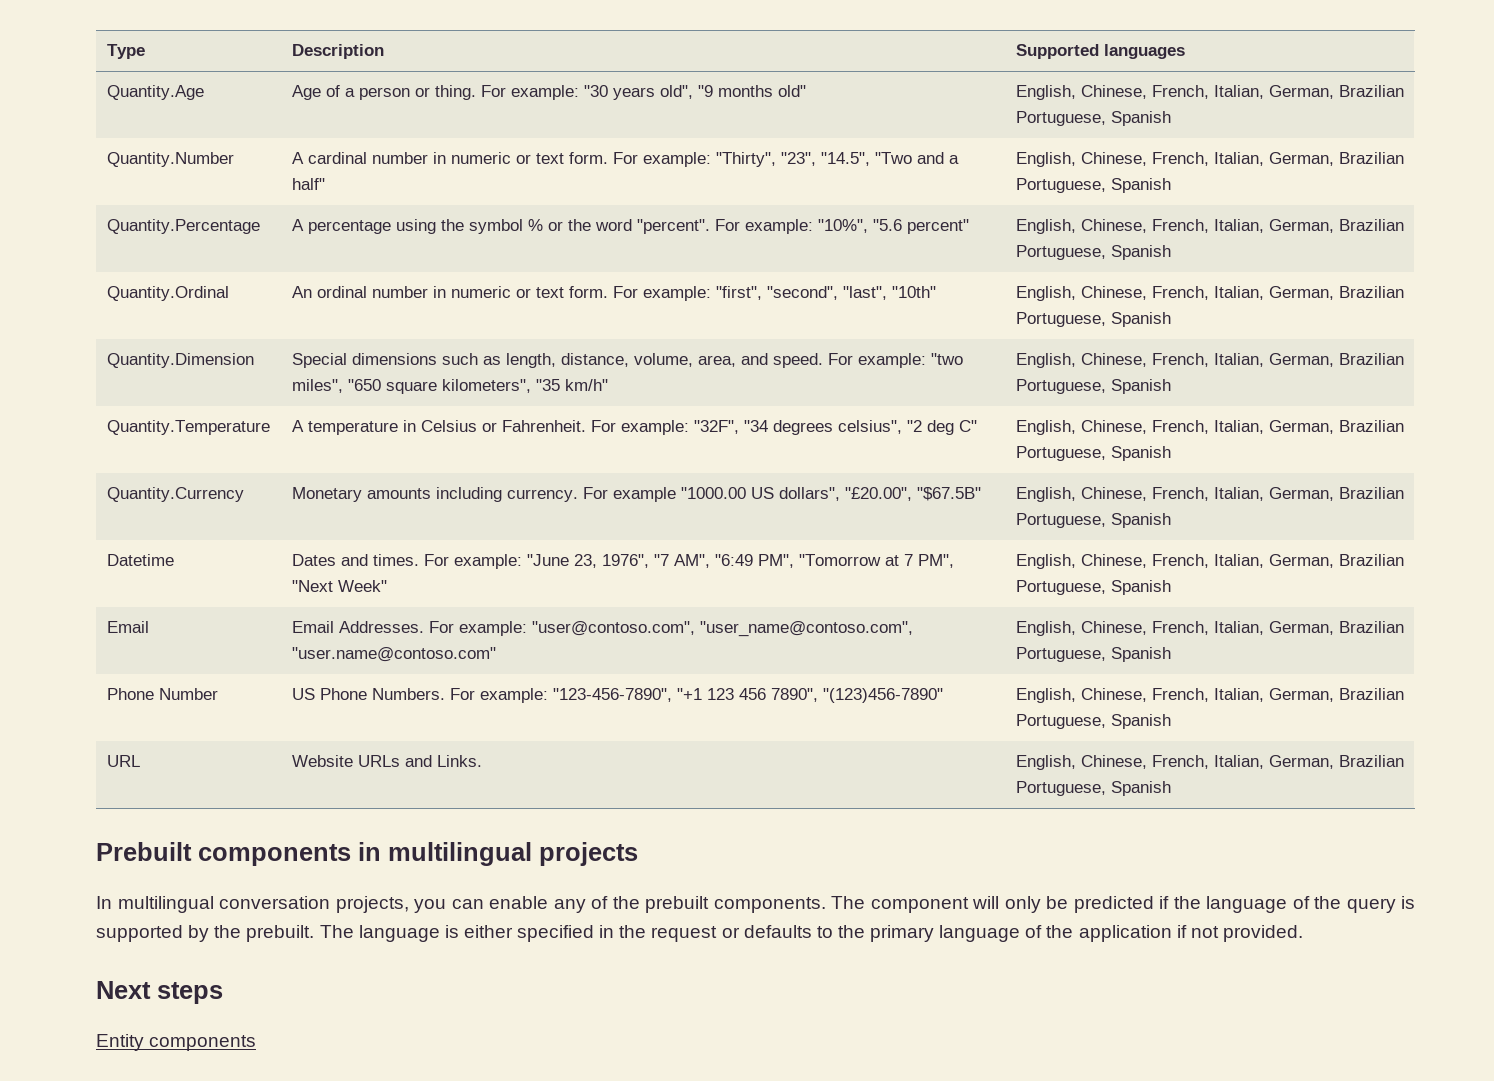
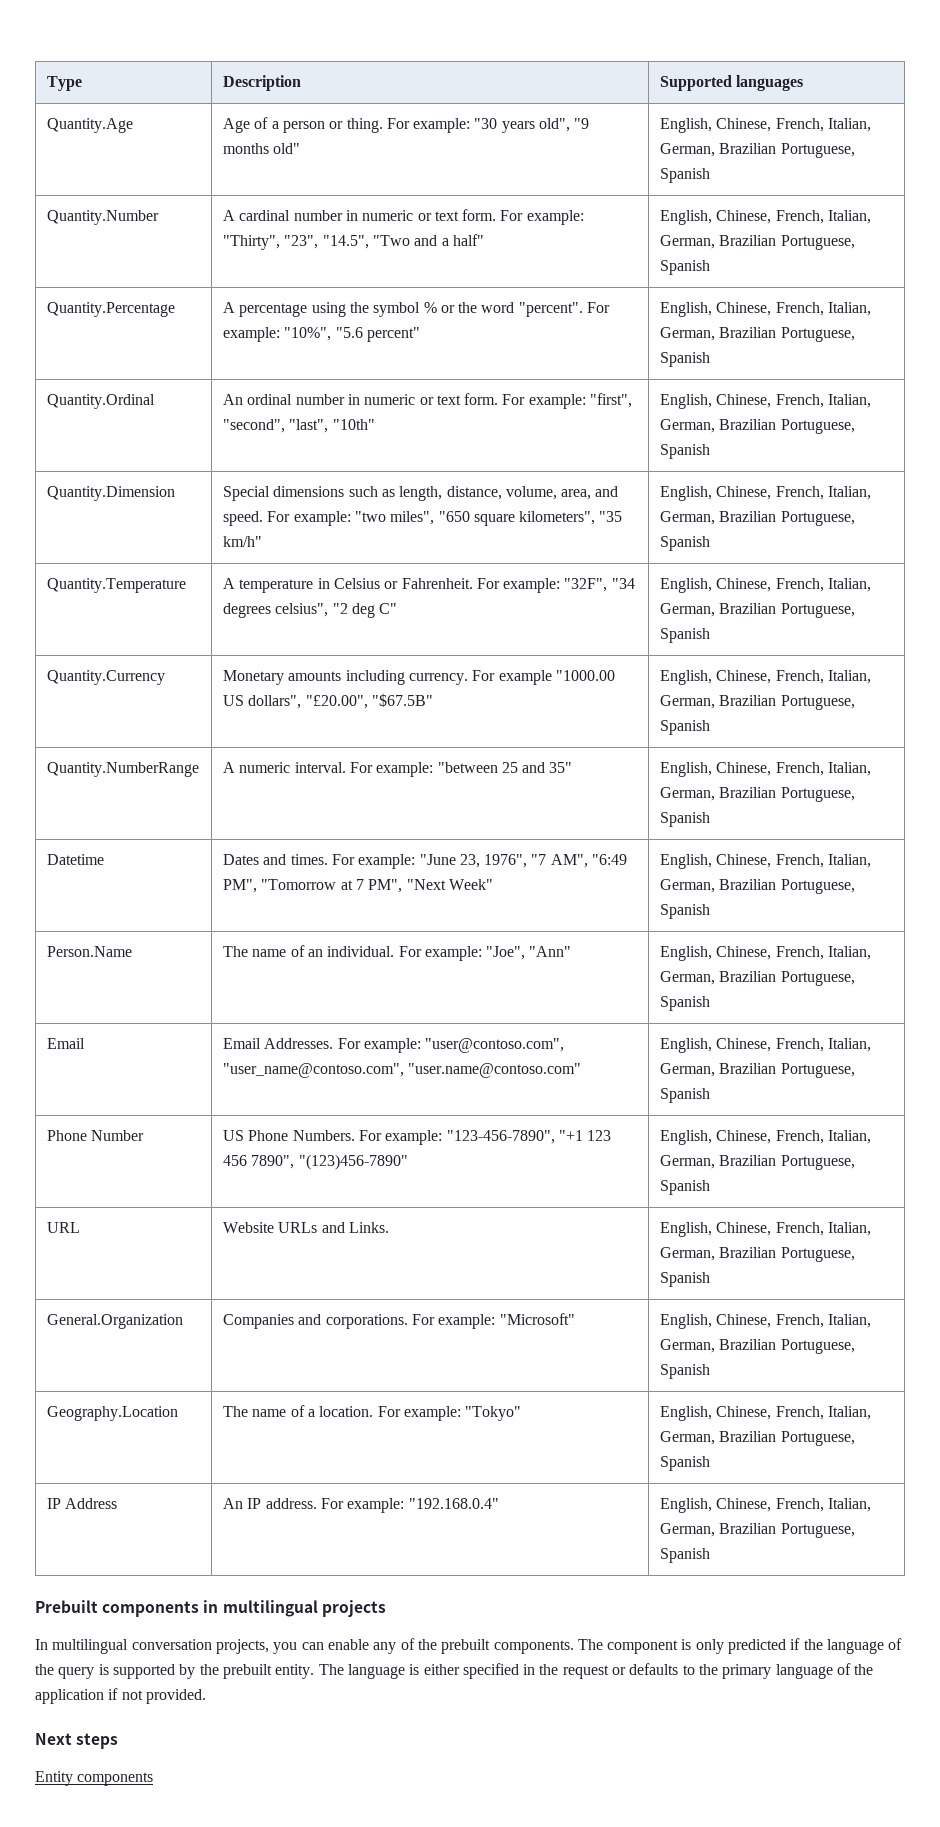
(1171, 520) none -> [46,762,199,777] [222,762,573,777] [659,762,871,777] [659,787,855,802] [659,812,710,827] // Quantity.NumberRange | A numeric interval. For example: "between 25 and 35" | English, Chinese, French, Italian, German, Brazilian Portuguese, Spanish
(1171, 587) none -> [46,946,132,957] [222,945,572,961] [659,946,871,961] [659,971,855,986] [659,996,710,1011] // Person.Name | The name of an individual. For example: "Joe", "Ann" | English, Chinese, French, Italian, German, Brazilian Portuguese, Spanish
(1171, 788) none -> [46,1314,183,1329] [222,1313,575,1329] [659,1314,871,1329] [659,1339,855,1354] [659,1364,710,1379] [46,1406,178,1421] [222,1405,522,1421] [659,1406,871,1421] [659,1431,855,1446] [659,1456,710,1471] [46,1498,118,1509] [222,1498,499,1513] [659,1498,871,1513] [659,1523,855,1538] [659,1548,710,1563] // General.Organization | Companies and corporations. For example: "Microsoft" | English, Chinese, French, Italian, German, Brazilian Portuguese, Spanish // Geography.Location | The name of a location. For example: "Tokyo" | English, Chinese, French, Italian, German, Brazilian Portuguese, Spanish // IP Address | An IP address. For example: "192.168.0.4" | English, Chinese, French, Italian, German, Brazilian Portuguese, Spanish
[972,896,1068,913] will only be -> [681,1639,724,1654] is only
[246,925,315,942] prebuilt. -> [222,1664,315,1679] prebuilt entity.

